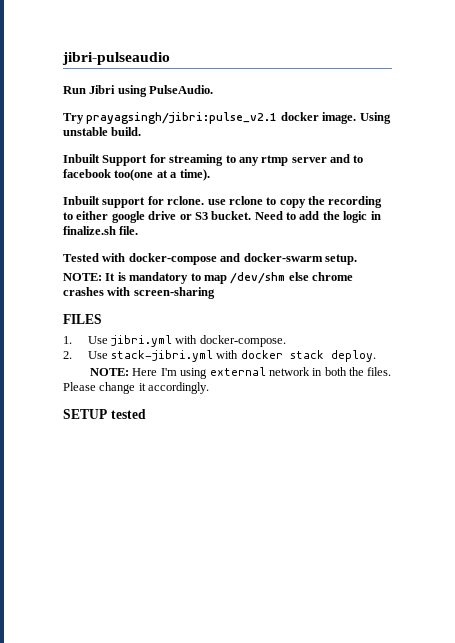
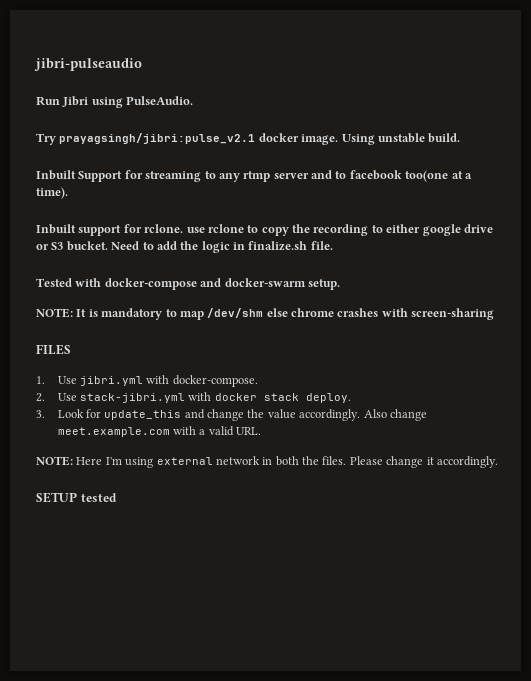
(376, 356) none -> [36,409,427,421] [57,426,262,437] // 3. Look for update_this and change the value accordingly. Also change meet.example.com with a valid URL.

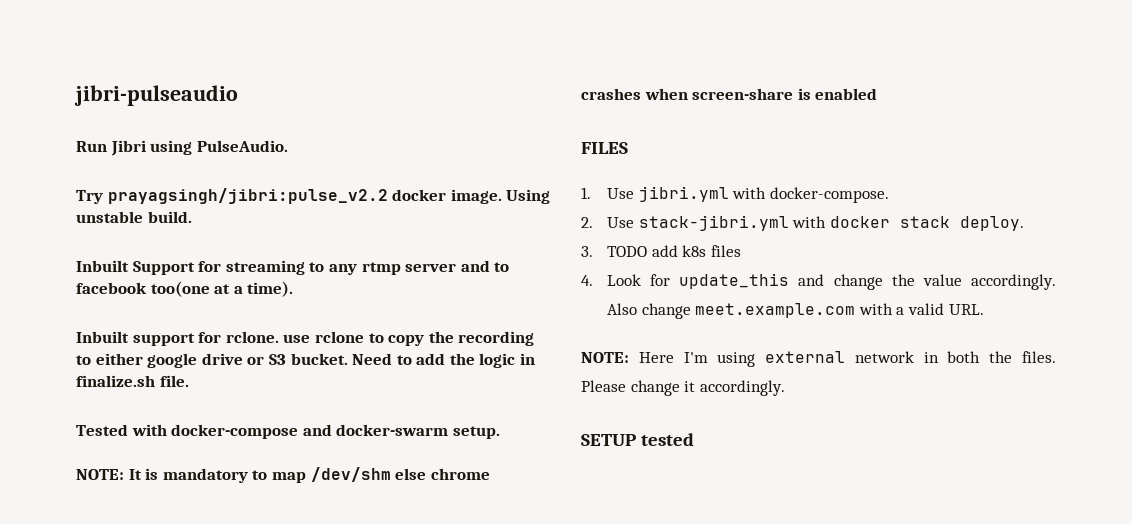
[59,133,256,144] prayagsingh/jibri:pulse_v2.1 -> [107,188,388,204] prayagsingh/jibri:pulse_v2.2
[381,308,495,320] with screen-sharing -> [644,88,878,100] when screen-share is enabled
(45, 414) none -> [606,245,741,257] [581,275,593,286] TODO add k8s files // 4.

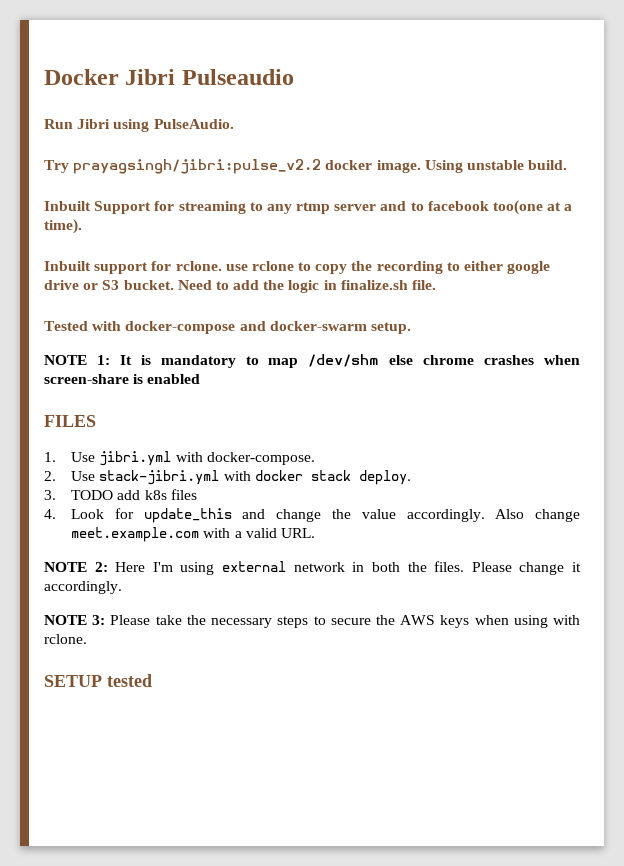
[74,85,238,106] jibri-pulseaudio -> [44,69,294,85] Docker Jibri Pulseaudio
[76,469,124,480] NOTE: -> [44,355,110,365] NOTE 1:
[581,352,629,363] NOTE: -> [44,562,108,572] NOTE 2:
(785, 388) none -> [44,615,581,628] [44,634,87,644] // NOTE 3: Please take the necessary steps to secure the AWS keys when using with rclone.

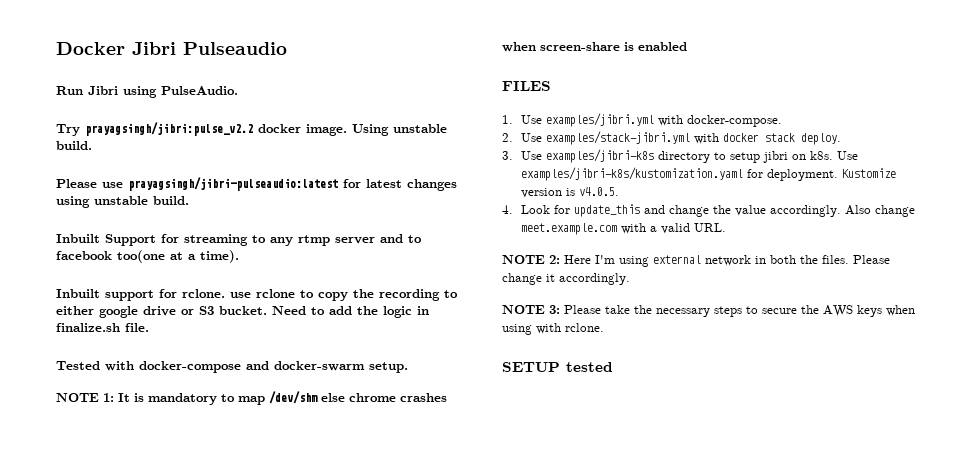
(568, 165) none -> [56,177,457,191] [56,196,189,208] // Please use prayagsingh/jibri-pulseaudio:latest for latest changes using unstable build.
[99,451,172,466] jibri.yml -> [546,113,655,127] examples/jibri.yml
[99,470,220,485] stack-jibri.yml -> [546,131,691,145] examples/stack-jibri.yml
[71,489,197,500] TODO add k8s files -> [521,149,859,163] [521,167,897,181] [521,187,620,198] Use examples/jibri-k8s directory to setup jibri on k8s. Use examples/jibri-k8s/kustomization.yaml for deployment. Kustomize version is v4.0.5.

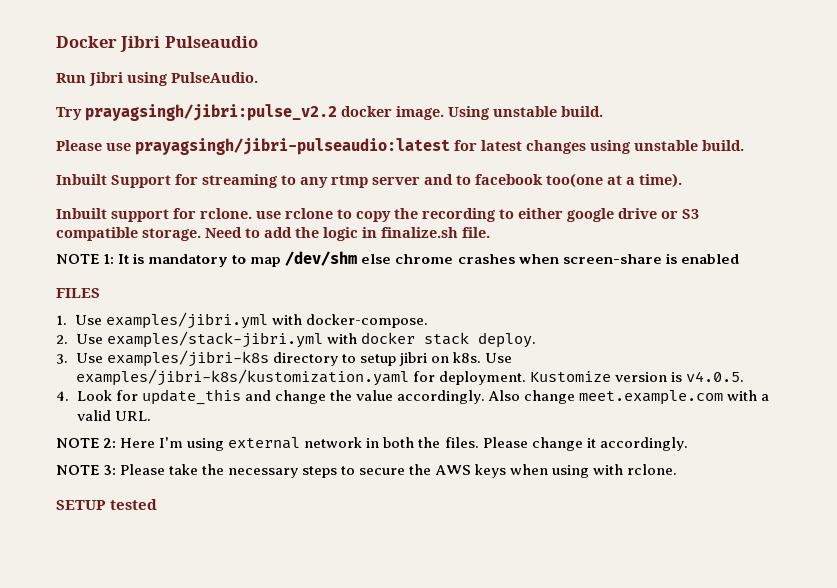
[219,306,267,315] bucket. -> [56,227,201,241] compatible storage.
[56,361,408,373] // Tested with docker-compose and docker-swarm setup. -> (490, 232) none

